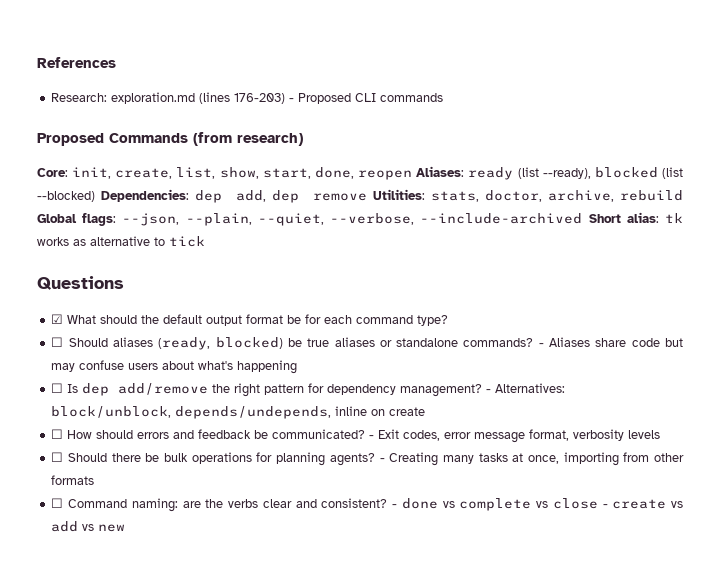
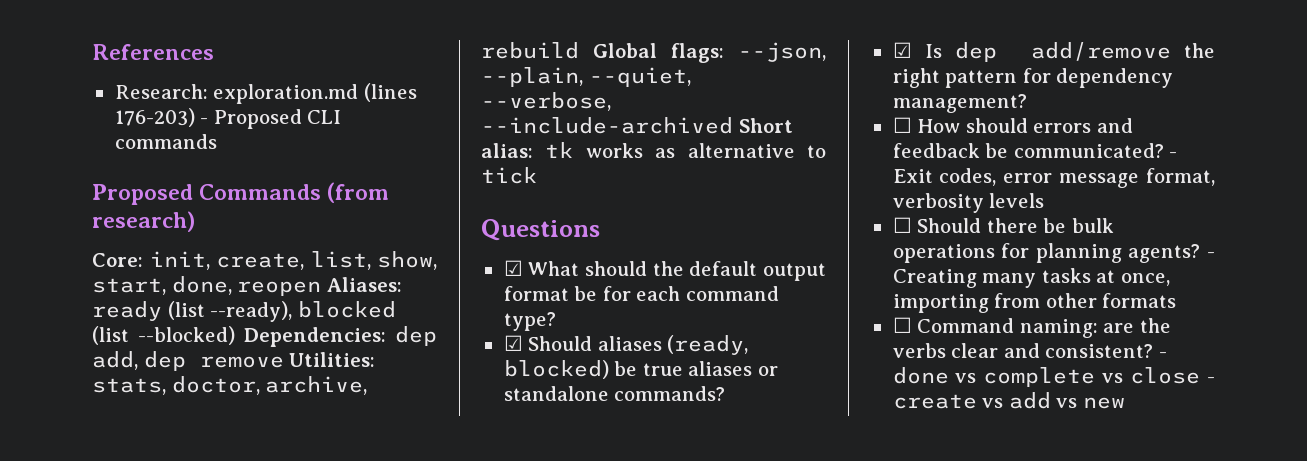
[51,337,64,347] ☐ -> [503,335,523,351] ☑
[538,337,684,347] [51,360,298,374] [51,383,64,393] - Aliases share code but may confuse users about what's happening // ☐ -> [892,42,912,58] // ☑
[486,383,566,393] [51,406,426,419] - Alternatives: block/unblock, depends/undepends, inline on create -> (1027, 103) none

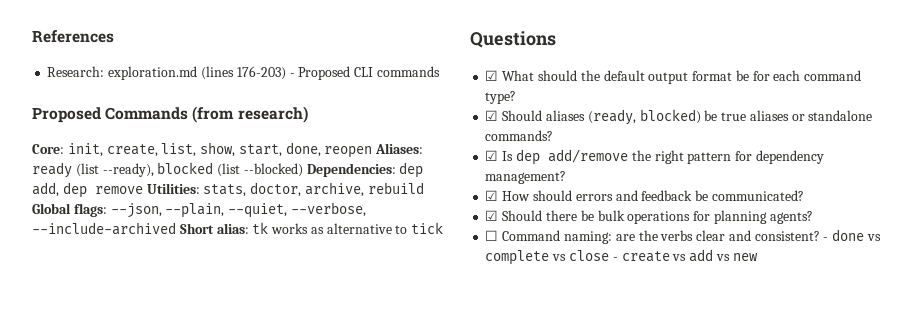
[892,117,912,133] ☐ -> [485,190,499,201] ☑
[1169,152,1178,158] [892,168,1215,188] [892,193,1045,213] [892,217,912,233] - Exit codes, error message format, verbosity levels // ☐ -> [485,210,499,221] // ☑
[1207,252,1215,258] [892,268,1170,288] [892,293,1177,313] - Creating many tasks at once, importing from other formats -> (813, 217) none

